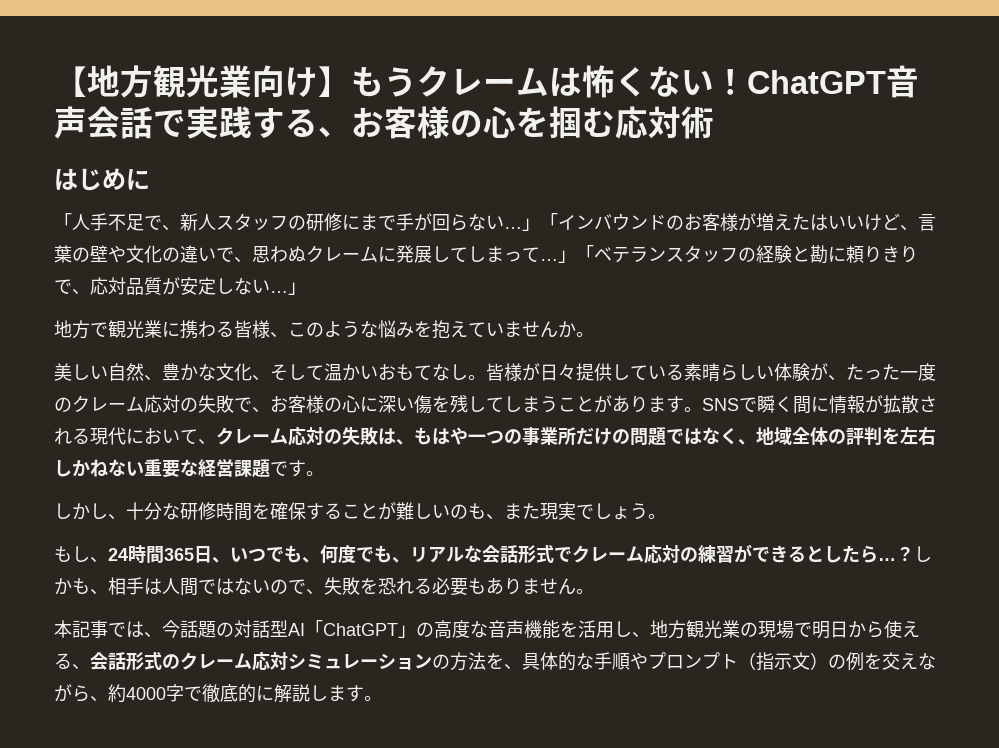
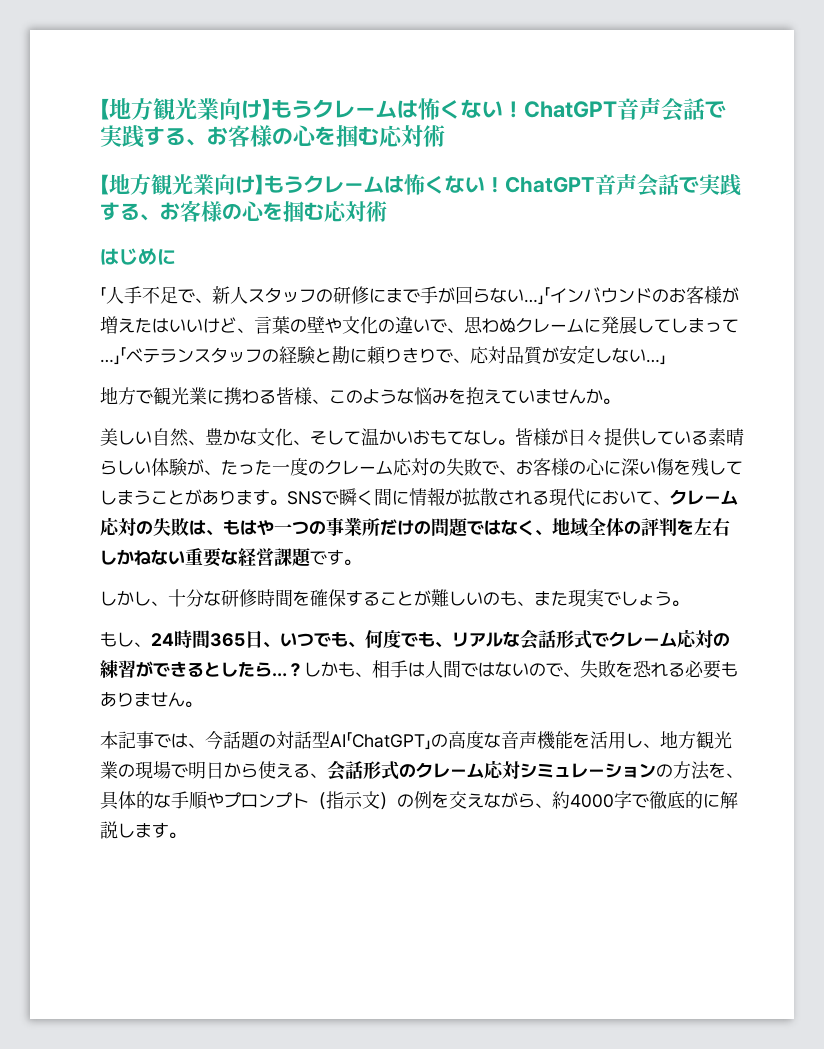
(714, 122) none -> [100,173,741,197] [100,200,387,222] // 【地方観光業向け】もうクレームは怖くない！ChatGPT音声会話で実践する、お客様の心を掴む応対術

